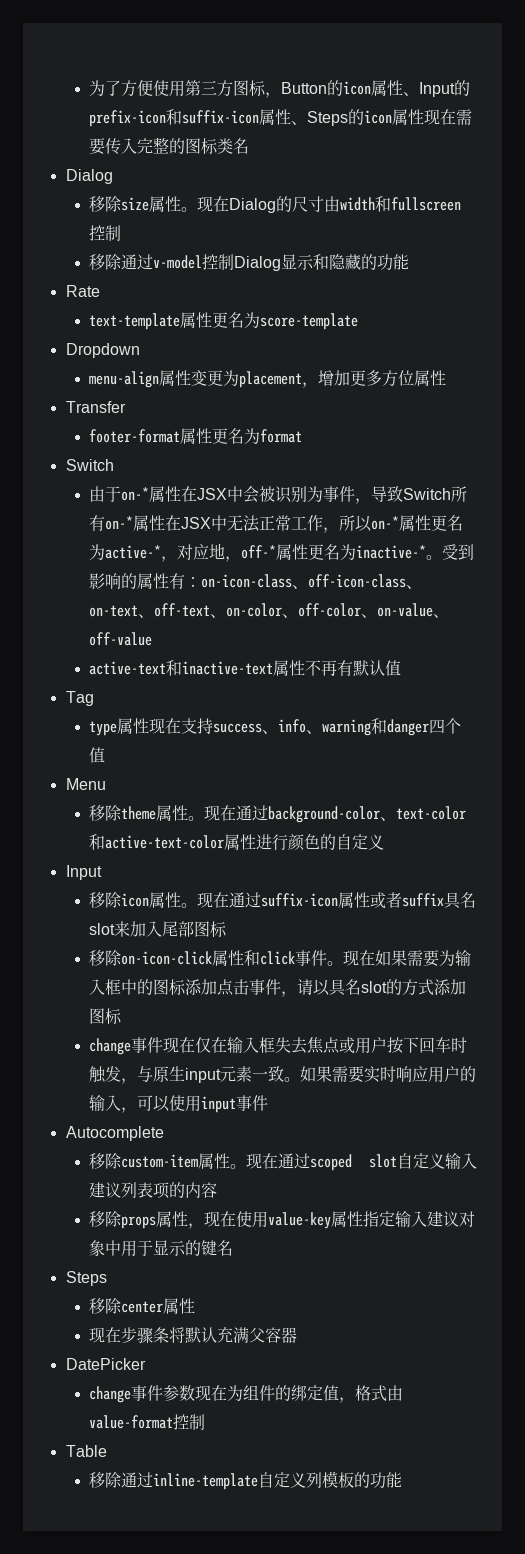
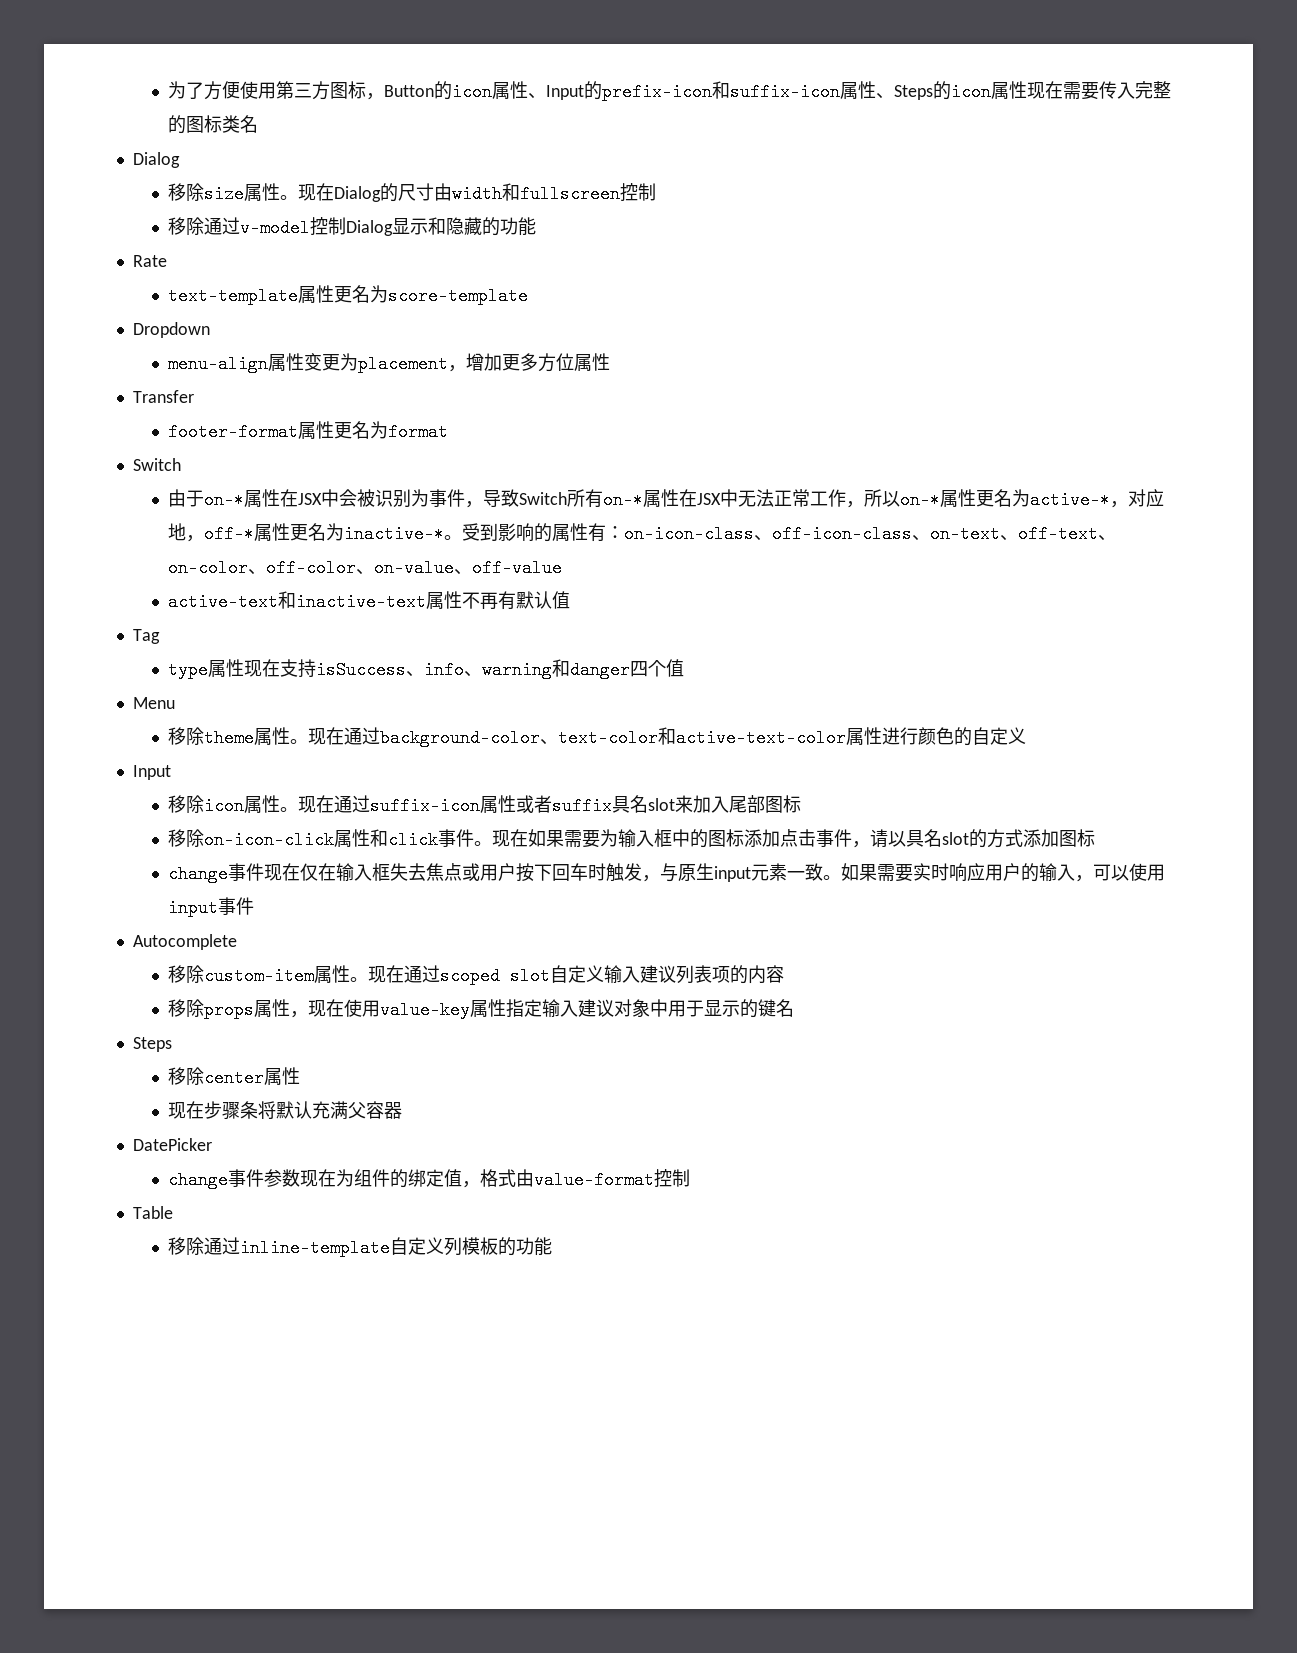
[213,723,263,733] success -> [315,661,406,679] isSuccess

